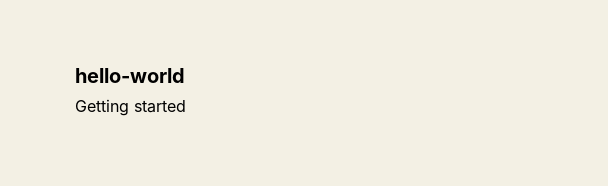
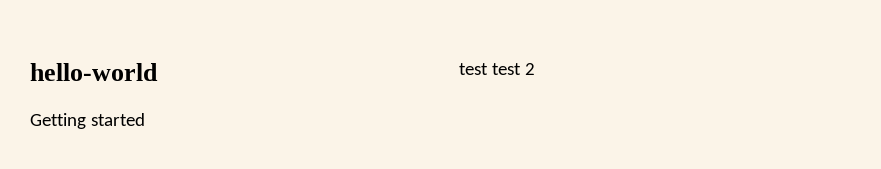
(186, 106) none -> [459,63,535,75] // test test 2

